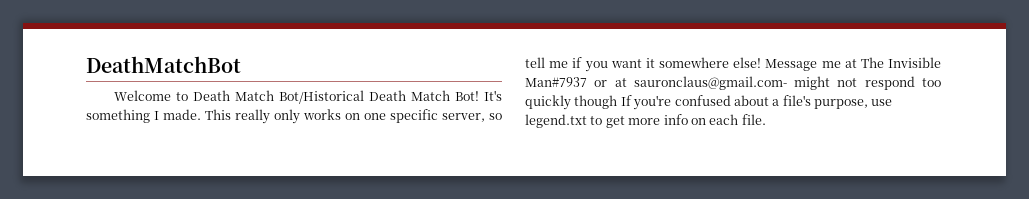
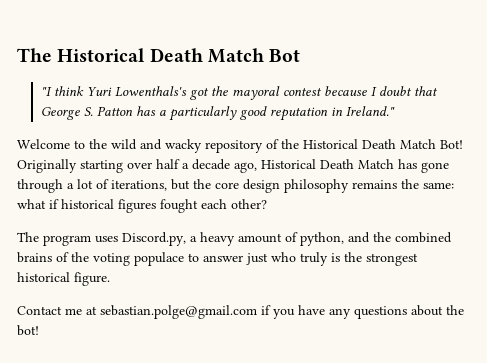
[86,56,241,73] [113,90,503,104] [86,109,502,124] [525,57,941,72] [525,76,941,90] [525,95,893,110] [525,114,766,128] DeathMatchBot // Welcome to Death Match Bot/Historical Death Match Bot! It's something I made. This really only works on one specific server, so tell me if you want it somewhere else! Message me at The Invisible Man#7937 or at sauronclaus@gmail.com- might not respond too quickly though If you're confused about a file's purpose, use legend.txt to get more info on each file. -> [17,48,301,63] [40,86,438,100] [40,106,395,121] [17,139,463,153] [17,159,449,173] [17,179,454,193] [17,199,267,213] [17,232,452,246] [17,252,418,266] [17,272,110,286] [17,305,464,319] [17,325,39,336] The Historical Death Match Bot // "I think Yuri Lowenthals's got the mayoral contest because I doubt that George S. Patton has a particularly good reputation in Ireland." // Welcome to the wild and wacky repository of the Historical Death Match Bot! Originally starting over half a decade ago, Historical Death Match has gone through a lot of iterations, but the core design philosophy remains the same: what if historical figures fought each other? // The program uses Discord.py, a heavy amount of python, and the combined brains of the voting populace to answer just who truly is the strongest historical figure. // Contact me at sebastian.polge@gmail.com if you have any questions about the bot!

